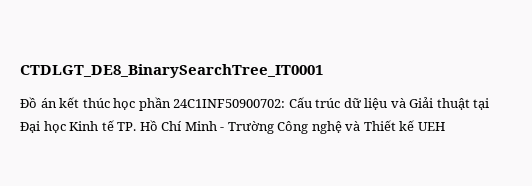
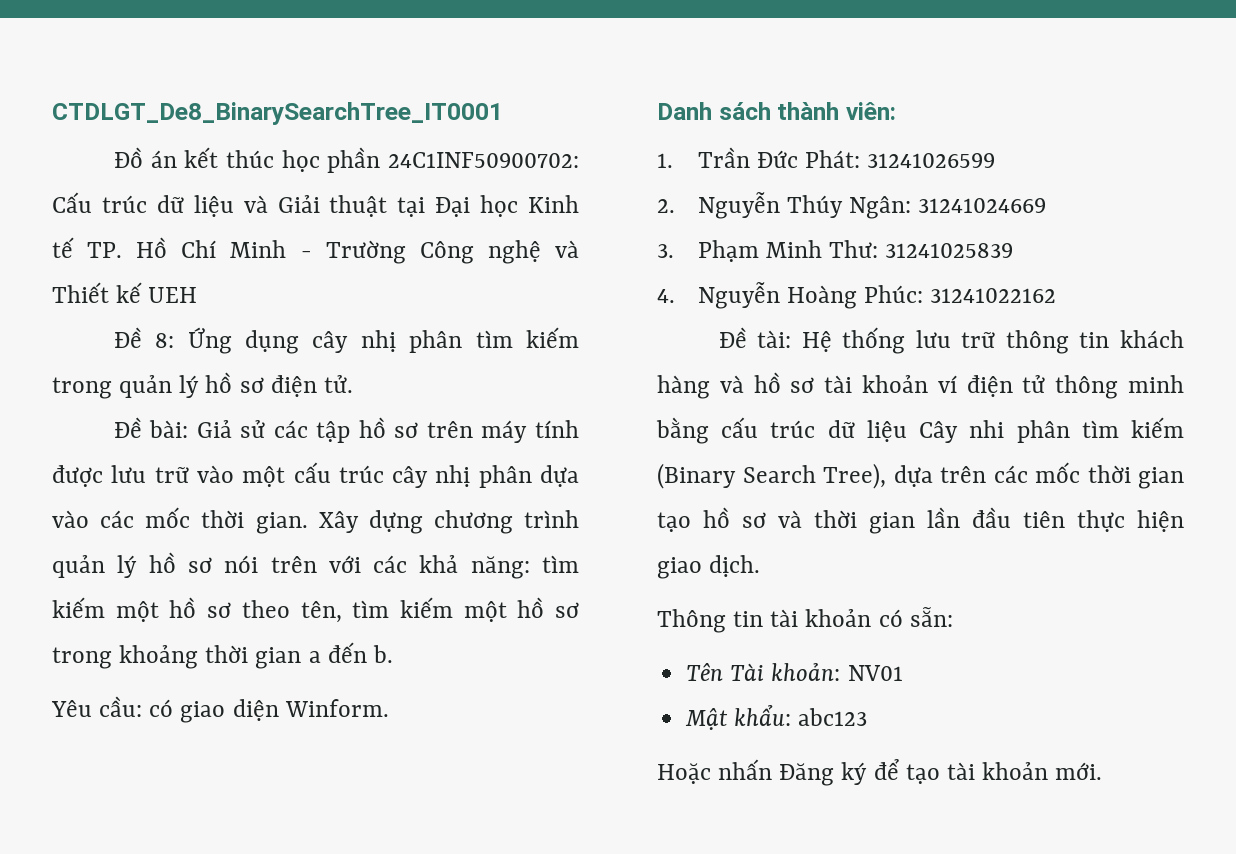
[20,64,323,78] CTDLGT_DE8_BinarySearchTree_IT0001 -> [52,102,503,125] CTDLGT_De8_BinarySearchTree_IT0001
(445, 126) none -> [113,327,580,354] [52,372,353,399] [113,417,579,443] [52,462,580,488] [52,507,579,534] [52,552,579,579] [52,597,579,623] [52,642,393,669] [51,696,389,723] [657,102,896,120] [657,147,996,168] [657,192,1047,219] [657,240,1014,262] [657,282,1057,309] [718,327,1184,354] [657,372,1184,399] [656,417,1184,444] [657,462,1184,489] [657,507,1184,534] [657,555,761,579] [657,607,953,633] [686,663,903,681] [685,705,868,730] [657,759,1103,786] // Đề 8: Ứng dụng cây nhị phân tìm kiếm trong quản lý hồ sơ điện tử. // Đề bài: Giả sử các tập hồ sơ trên máy tính được lưu trữ vào một cấu trúc cây nhị phân dựa vào các mốc thời gian. Xây dựng chương trình quản lý hồ sơ nói trên với các khả năng: tìm kiếm một hồ sơ theo tên, tìm kiếm một hồ sơ trong khoảng thời gian a đến b. // Yêu cầu: có giao diện Winform. // Danh sách thành viên: // 1. Trần Đức Phát: 31241026599 // 2. Nguyễn Thúy Ngân: 31241024669 // 3. Phạm Minh Thư: 31241025839 // 4. Nguyễn Hoàng Phúc: 31241022162 // Đề tài: Hệ thống lưu trữ thông tin khách hàng và hồ sơ tài khoản ví điện tử thông minh bằng cấu trúc dữ liệu Cây nhi phân tìm kiếm (Binary Search Tree), dựa trên các mốc thời gian tạo hồ sơ và thời gian lần đầu tiên thực hiện giao dịch. // Thông tin tài khoản có sẵn: // Tên Tài khoản: NV01 // Mật khẩu: abc123 // Hoặc nhấn Đăng ký để tạo tài khoản mới.

